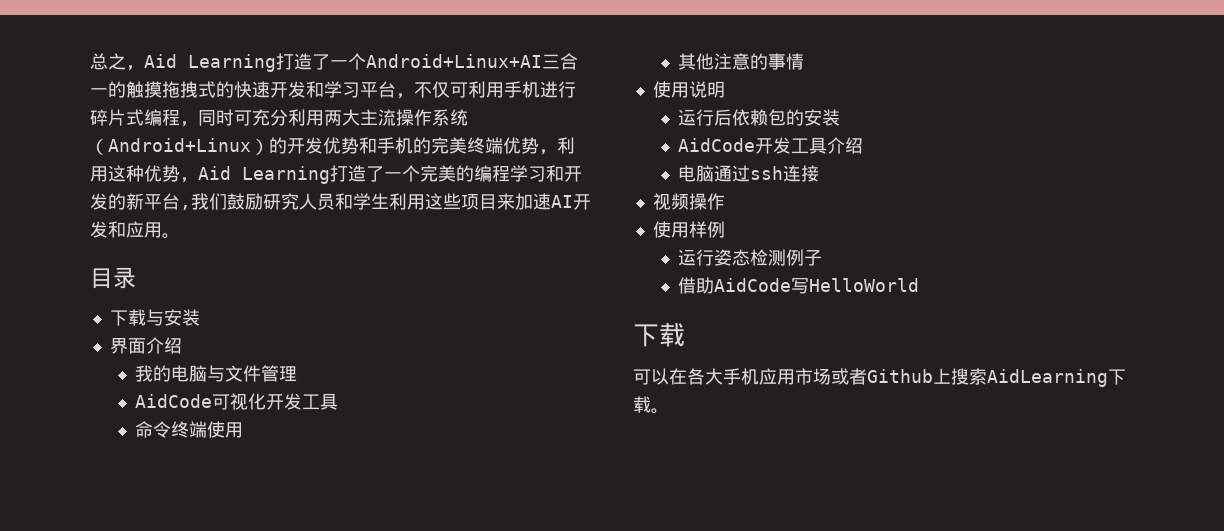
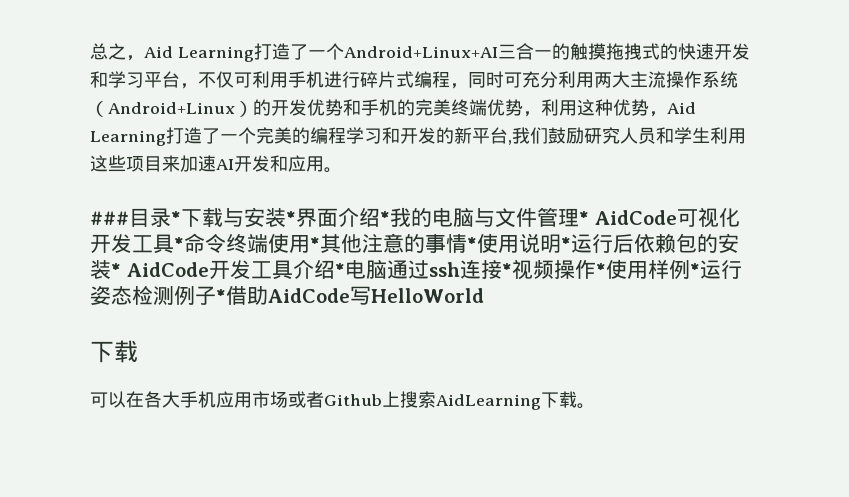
(180, 236) none -> [90,211,129,225] ###
(136, 278) // -> [171,211,181,225] *
(200, 317) // -> [286,211,296,225] *
(182, 345) // -> [380,211,390,225] *
(298, 374) // -> [579,211,589,225] *
(339, 401) // -> [174,237,184,251] *
(244, 430) // -> [310,237,320,251] *
(805, 61) // -> [467,237,477,251] *
(725, 89) // -> [561,237,571,251] *
(841, 117) // -> [111,263,121,277] *
(864, 145) // -> [334,263,345,277] *
(820, 173) // -> [501,263,512,277] *
(725, 201) // -> [595,263,606,277] *
(725, 229) // -> [689,263,700,277] *
(823, 258) // -> [216,289,226,303] *

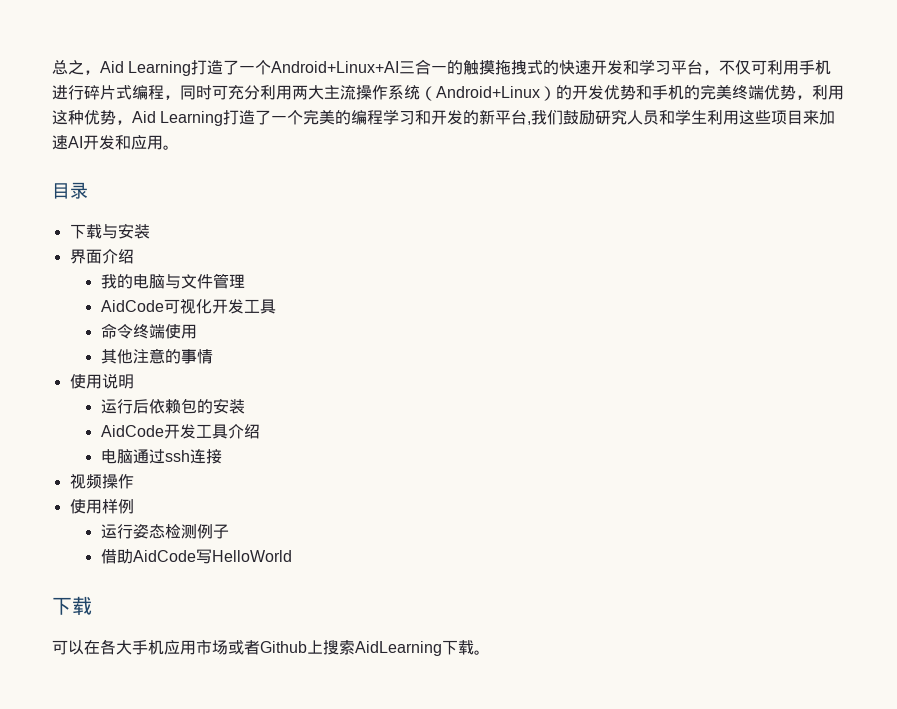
[90,211,129,225] ### -> (179, 147) none
[171,211,181,225] * -> (88, 190) //
[286,211,296,225] * -> (150, 231) //
[380,211,390,225] * -> (134, 256) //
[579,211,589,225] * -> (245, 281) //
[174,237,184,251] * -> (276, 306) //
[310,237,320,251] * -> (197, 331) //
[467,237,477,251] * -> (213, 356) //
[561,237,571,251] * -> (134, 381) //
[111,263,121,277] * -> (245, 406) //
[334,263,345,277] * -> (260, 431) //
[501,263,512,277] * -> (222, 456) //
[595,263,606,277] * -> (134, 481) //
[689,263,700,277] * -> (134, 506) //
[216,289,226,303] * -> (229, 531) //

